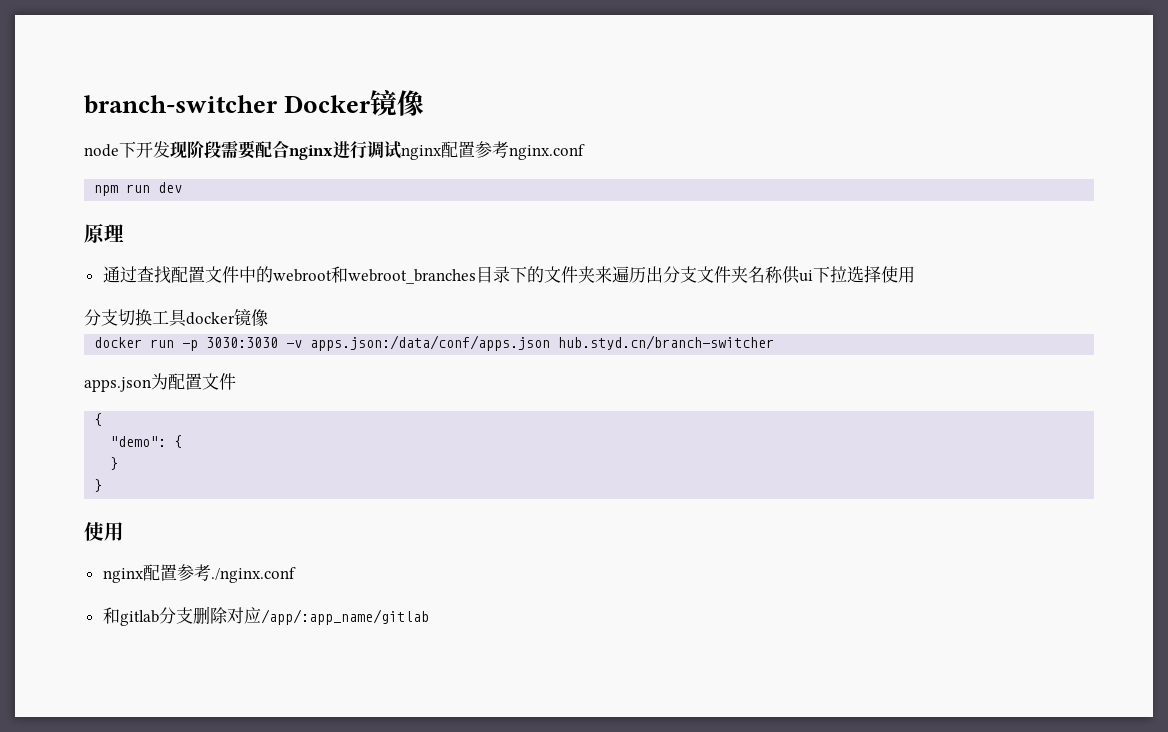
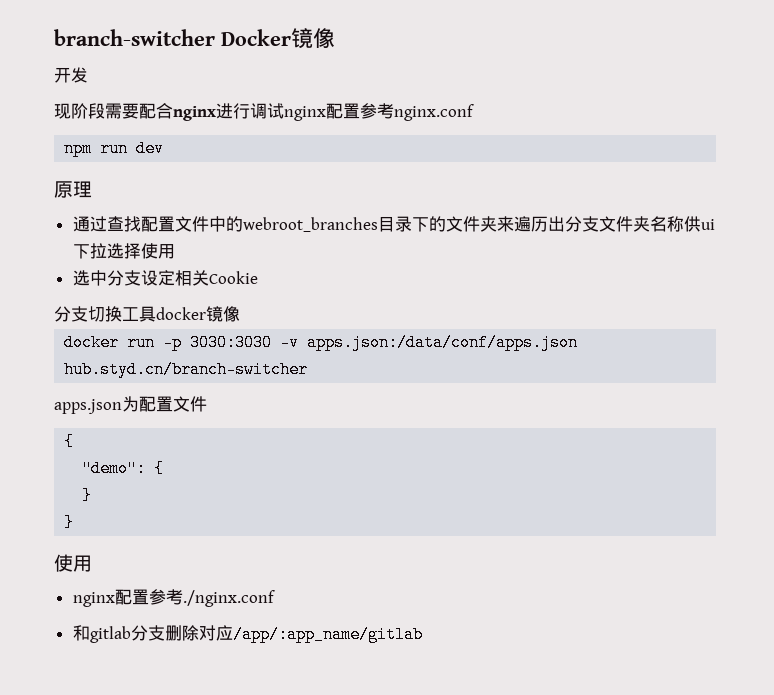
[84,141,136,158] node下 -> (335, 38) none
(170, 149) none -> (88, 75) //
[272,266,348,283] webroot和 -> (243, 224) none
(915, 274) none -> [72,270,258,286] // 选中分支设定相关Cookie

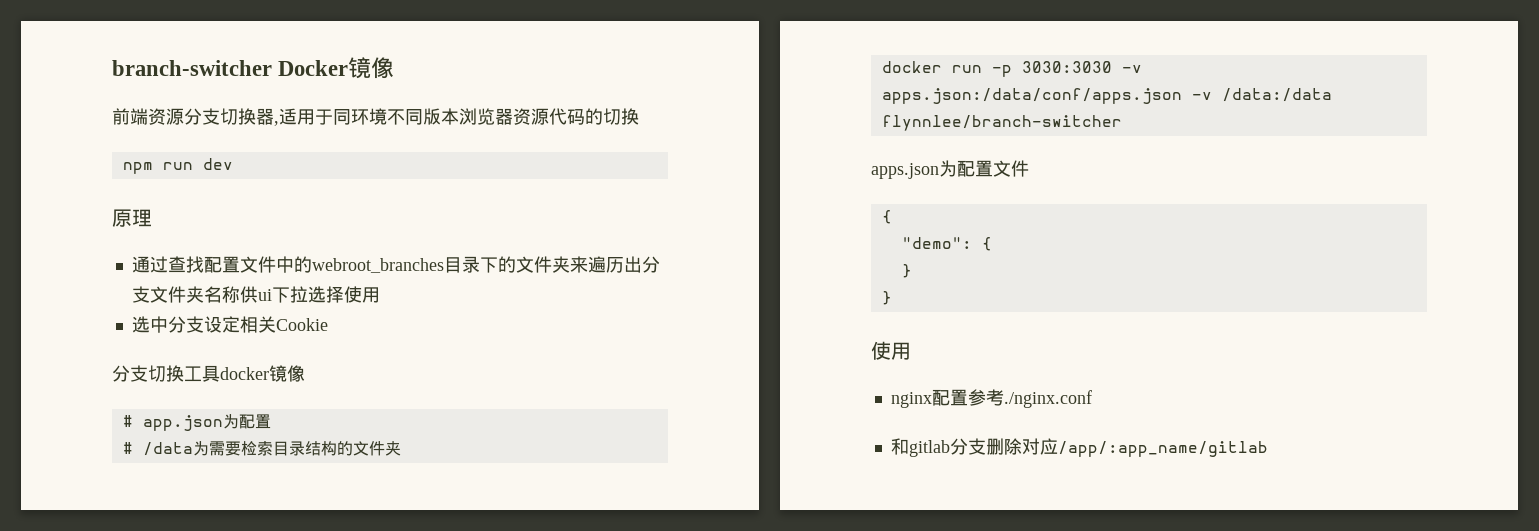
[54,67,88,83] [54,103,474,121] 开发 // 现阶段需要配合nginx进行调试nginx配置参考nginx.conf -> [112,108,639,126] 前端资源分支切换器,适用于同环境不同版本浏览器资源代码的切换
(240, 314) none -> [122,414,271,431] [122,441,401,456] // # app.json为配置 // # /data为需要检索目录结构的文件夹
[64,361,309,378] hub.styd.cn/branch-switcher -> [1191,88,1332,102] [881,115,1122,131] -v /data:/data flynnlee/branch-switcher

